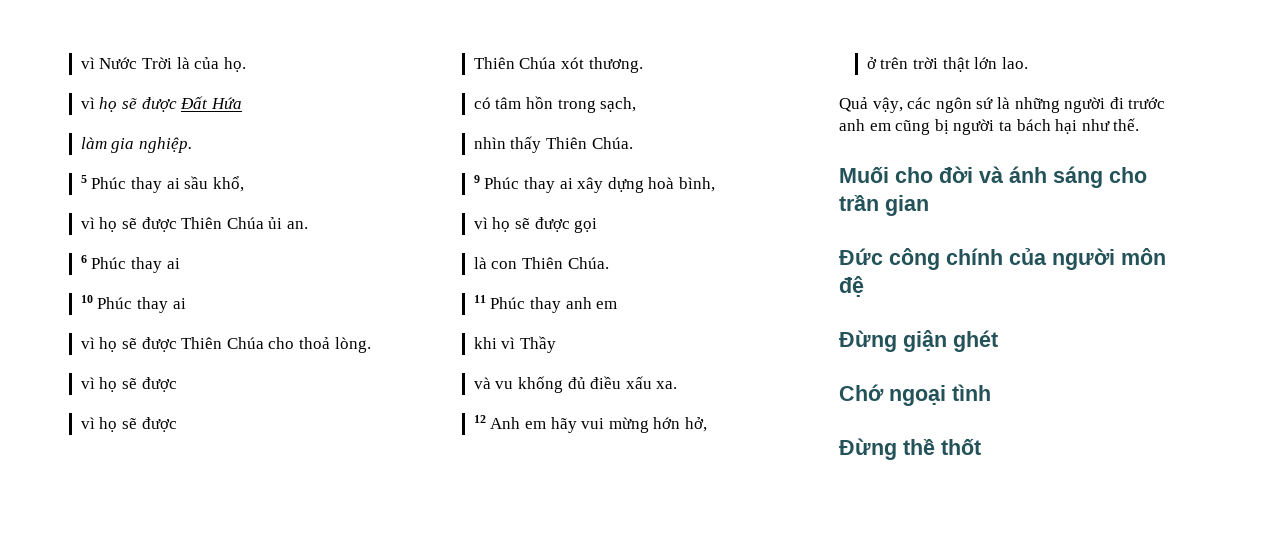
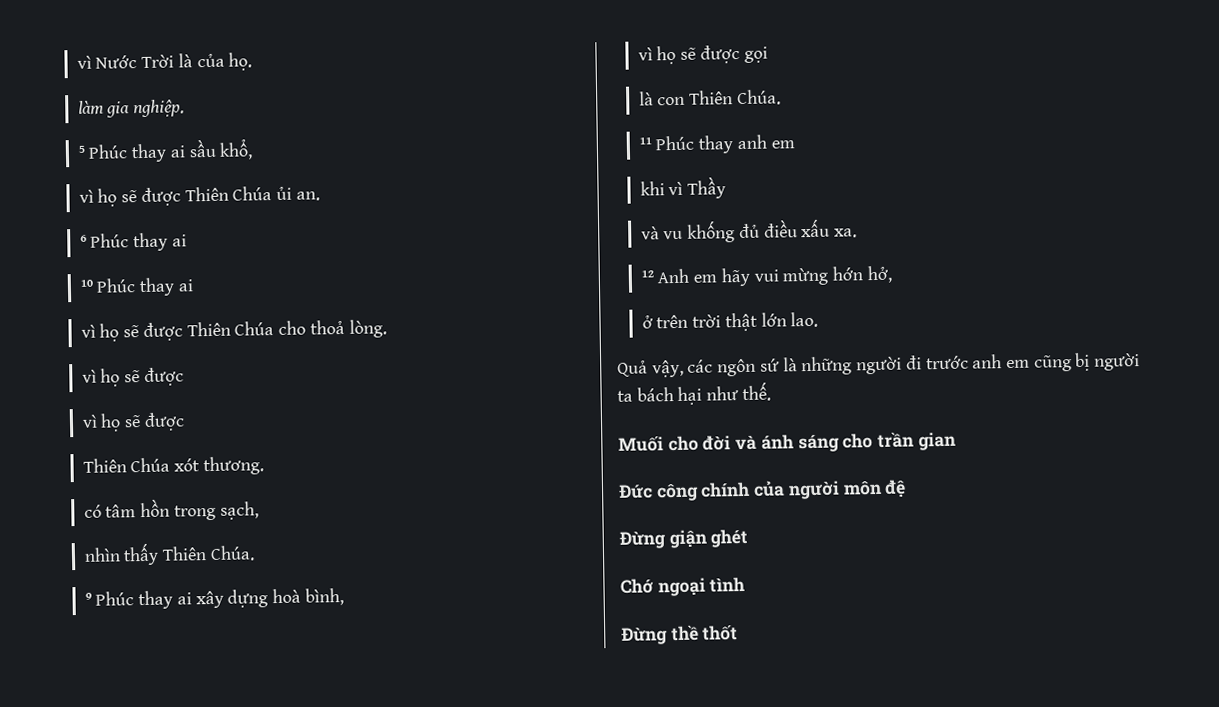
[80,96,242,112] // vì họ sẽ được Đất Hứa -> (253, 61) none

